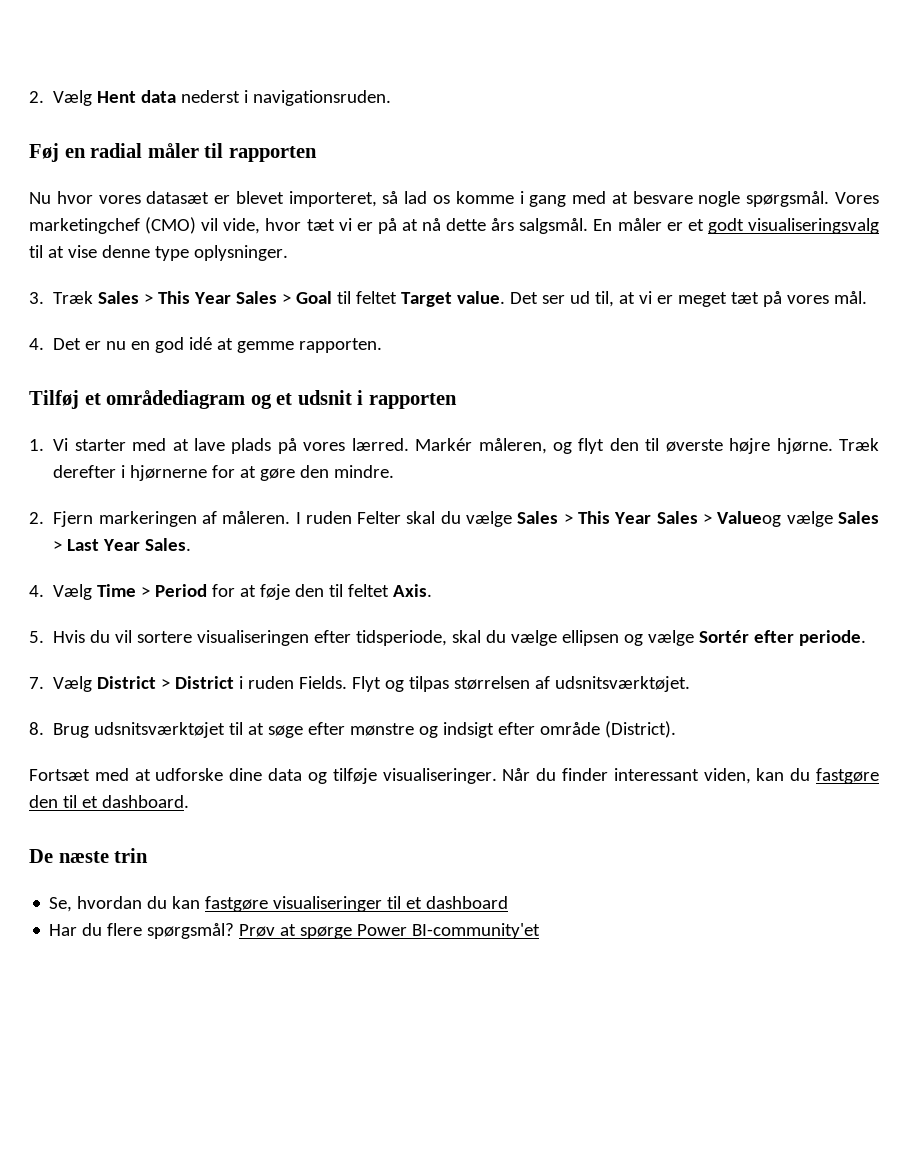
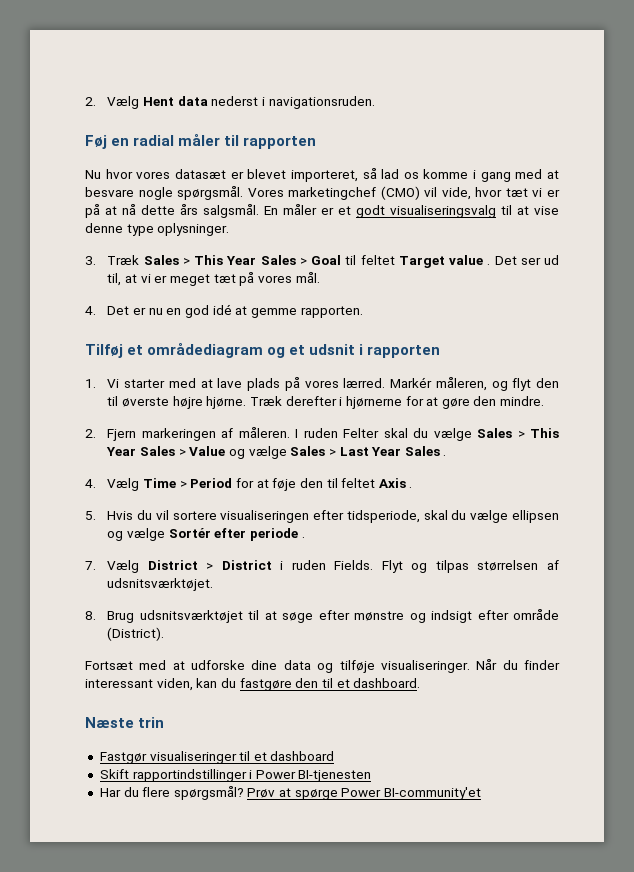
[457,291,506,304] value. -> [449,255,491,265] value .
[717,511,782,527] Valueog -> [189,446,245,459] Value og
[145,538,192,551] Sales. -> [404,446,447,456] Sales .
[393,584,433,597] Axis. -> [378,478,413,488] Axis .
[799,630,867,646] periode. -> [249,528,305,541] periode .
[29,849,109,863] De næste -> [85,717,134,728] Næste
[49,896,269,912] Se, hvordan du kan fastgøre -> [99,752,147,764] Fastgør
(509, 902) none -> [99,769,372,782] // Skift rapportindstillinger i Power BI-tjenesten

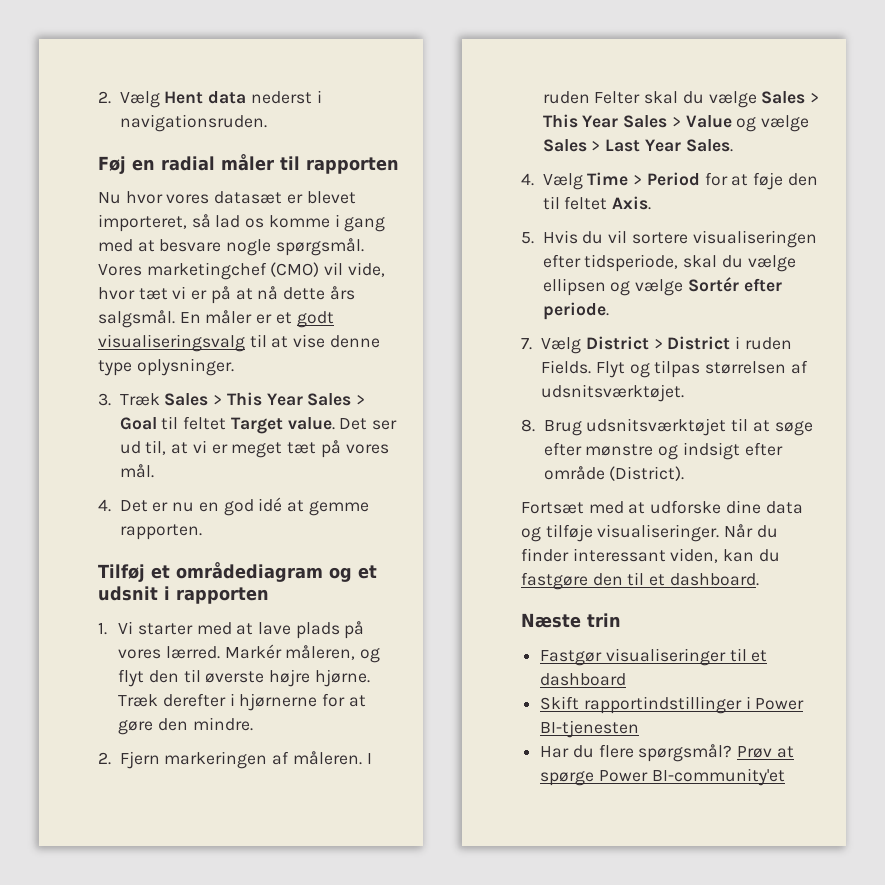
[449,255,491,265] value . -> [287,417,335,430] value.
[404,446,447,456] Sales . -> [685,139,733,152] Sales.
[378,478,413,488] Axis . -> [612,196,652,210] Axis.
[249,528,305,541] periode . -> [542,302,609,320] periode.

